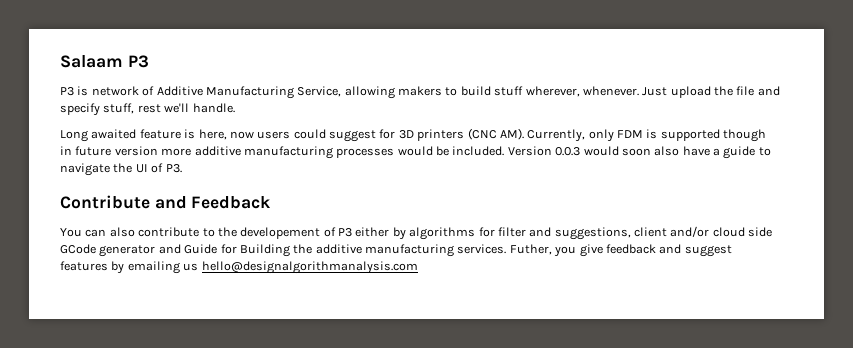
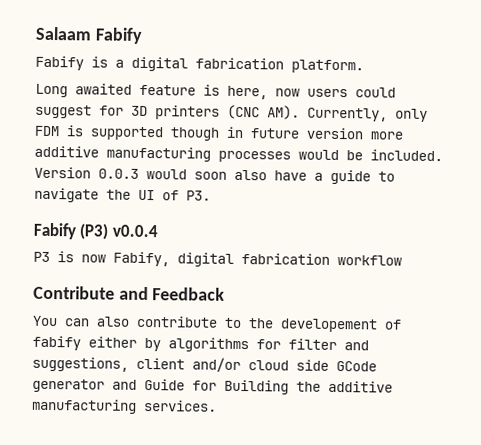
[127,55,149,68] [60,86,780,99] [60,103,235,116] P3 // P3 is network of Additive Manufacturing Service, allowing makers to build stuff wherever, whenever. Just upload the file and specify stuff, rest we'll handle. -> [94,27,143,44] [35,55,364,74] Fabify // Fabify is a digital fabrication platform.
(182, 168) none -> [33,222,158,240] [33,251,402,267] // Fabify (P3) v0.0.4 // P3 is now Fabify, digital fabrication workflow
[338,228,352,237] P3 -> [32,335,81,351] fabify
[509,244,732,257] [60,261,418,274] Futher, you give feedback and suggest features by emailing us hello@designalgorithmanalysis.com -> (217, 406) none

